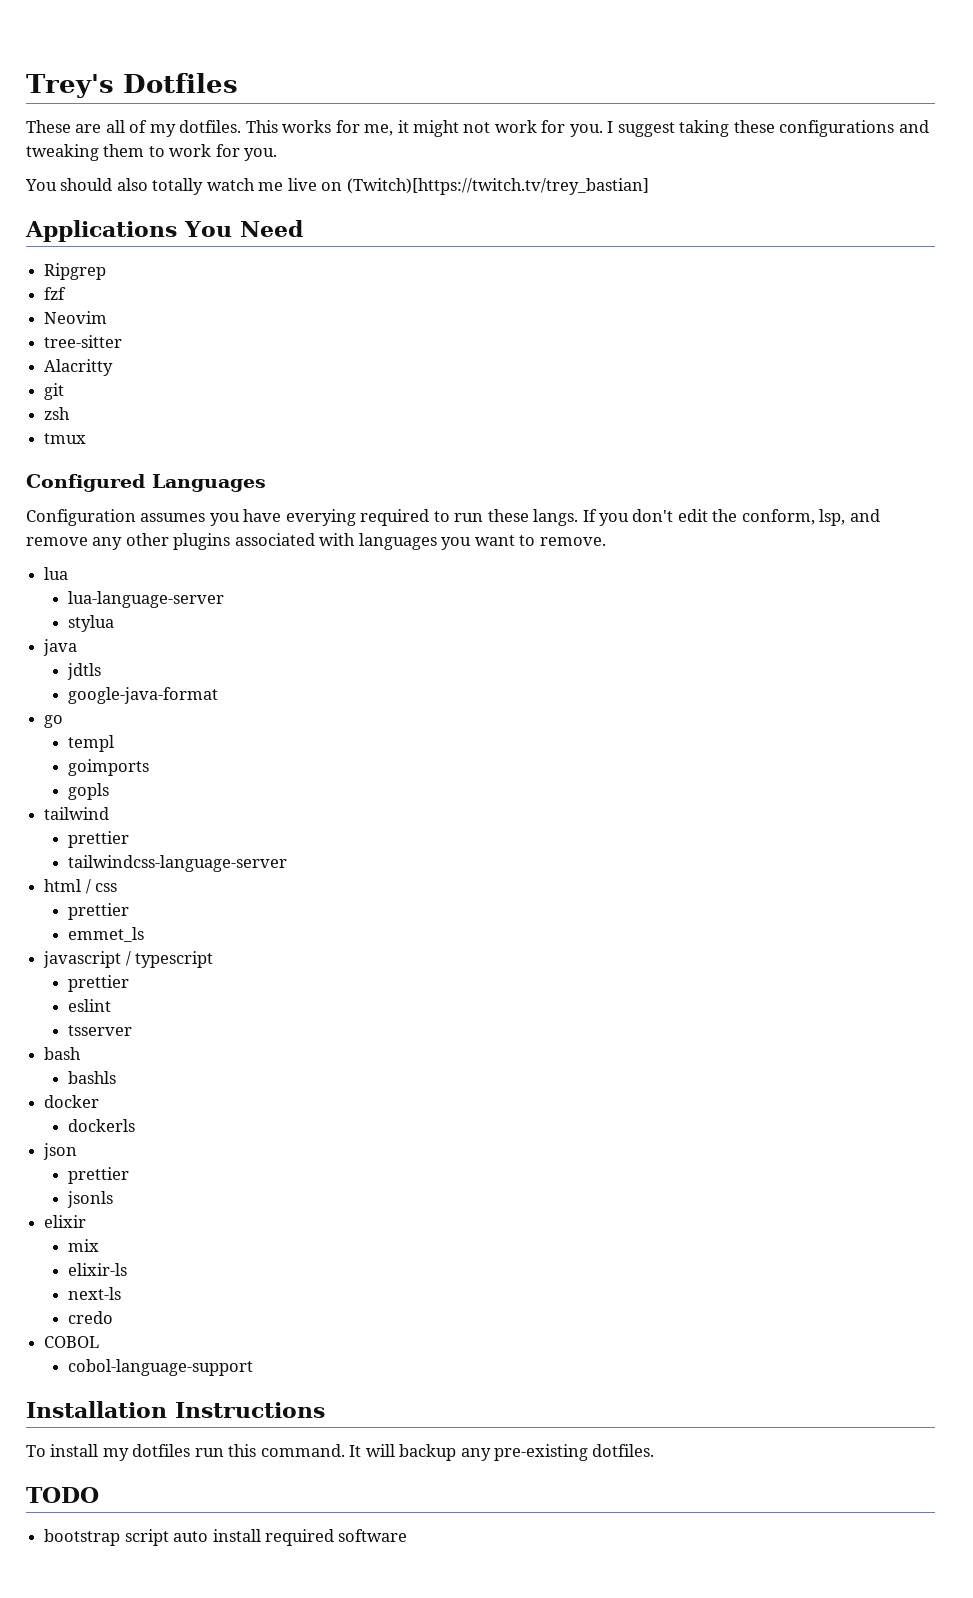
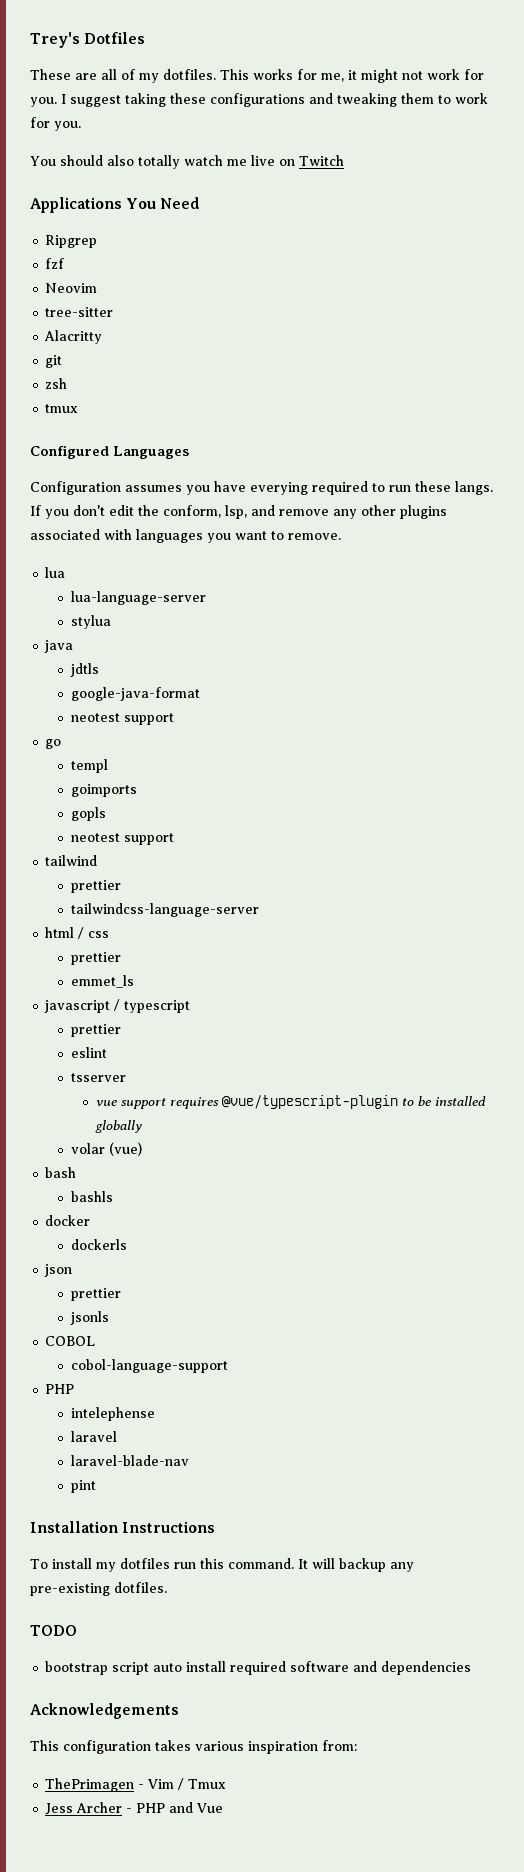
[346,178,649,195] (Twitch)[https://twitch.tv/trey_bastian] -> [299,155,344,166] Twitch
(218, 695) none -> [70,713,174,725] // neotest support
(109, 791) none -> [70,833,174,845] // neotest support
(132, 1030) none -> [95,1095,486,1109] [94,1120,142,1133] [70,1142,142,1156] // vue support requires @vue/typescript-plugin to be installed globally // volar (vue)
[44,1215,87,1228] [67,1239,99,1252] [67,1263,127,1276] [67,1287,121,1300] [67,1311,113,1324] [44,1336,100,1348] [67,1359,253,1376] elixir // mix // elixir-ls // next-ls // credo // COBOL // cobol-language-support -> [45,1336,96,1346] [70,1359,228,1373] [45,1384,75,1394] [70,1407,155,1421] [70,1431,117,1442] [70,1455,189,1466] [70,1480,96,1493] COBOL // cobol-language-support // PHP // intelephense // laravel // laravel-blade-nav // pint
(408, 1535) none -> [353,1661,472,1675] [30,1703,179,1719] [30,1740,357,1754] [45,1778,227,1792] [45,1802,224,1815] and dependencies // Acknowledgements // This configuration takes various inspiration from: // ThePrimagen - Vim / Tmux // Jess Archer - PHP and Vue

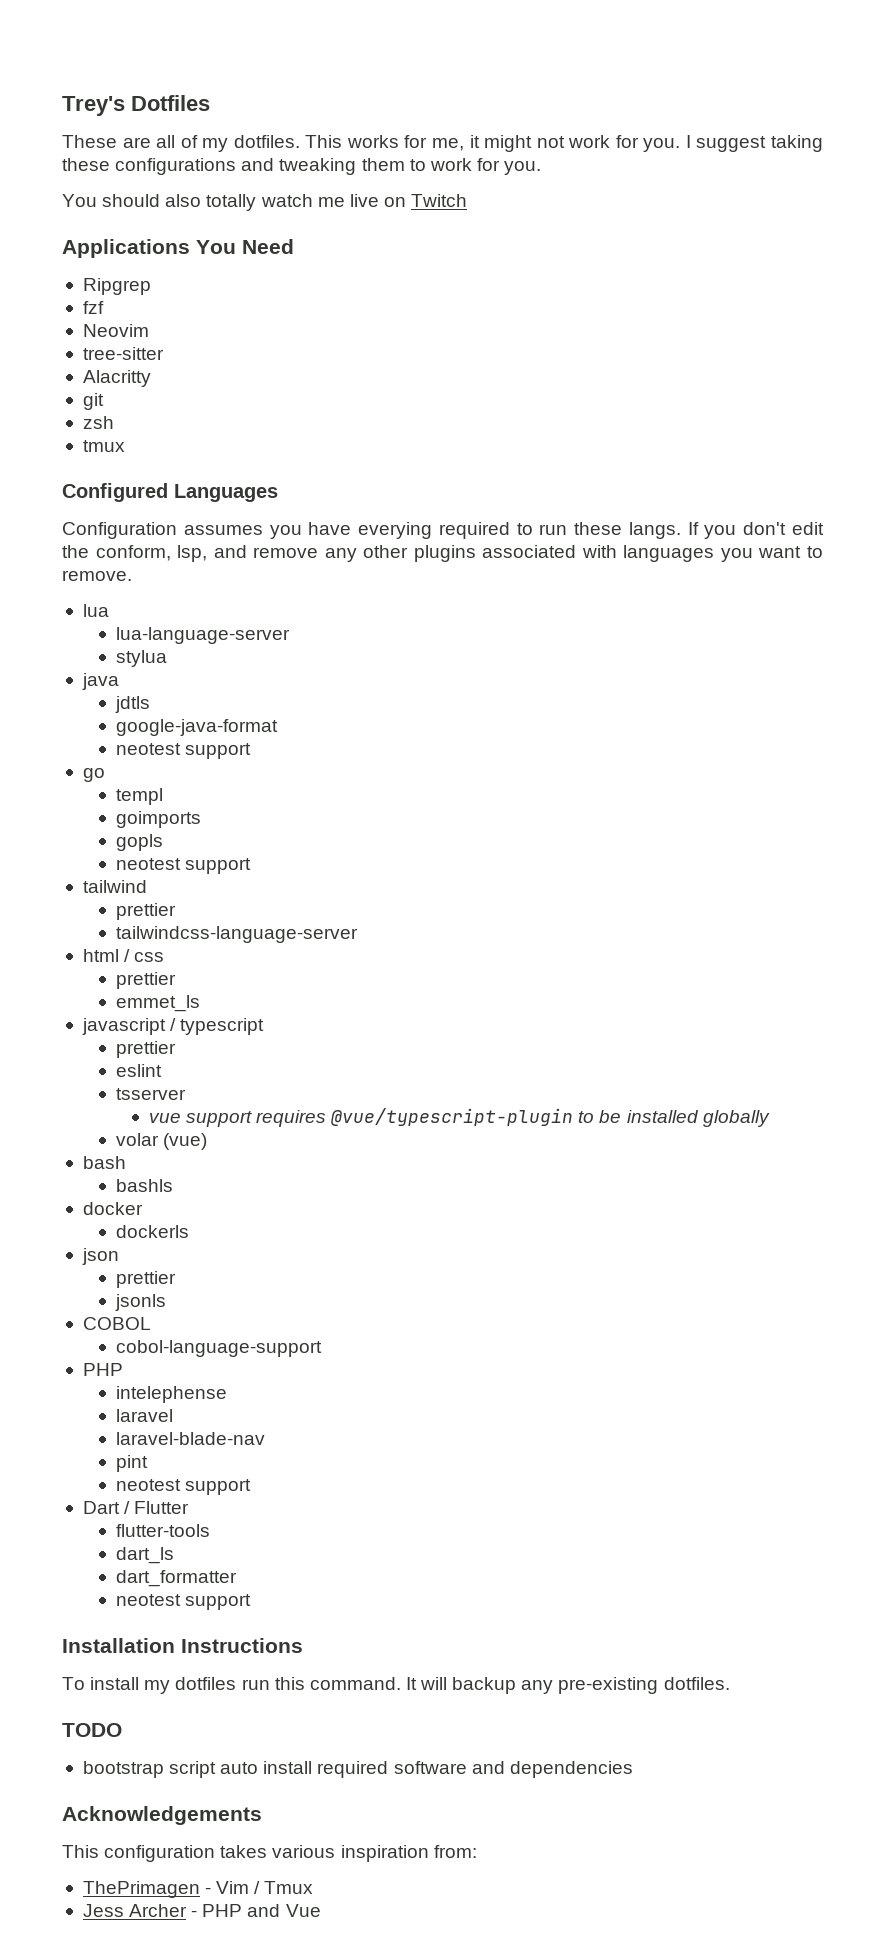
(96, 1486) none -> [115,1479,251,1495] [82,1501,190,1514] [115,1524,210,1537] [115,1547,174,1564] [115,1570,237,1587] [115,1594,251,1610] // neotest support // Dart / Flutter // flutter-tools // dart_ls // dart_formatter // neotest support

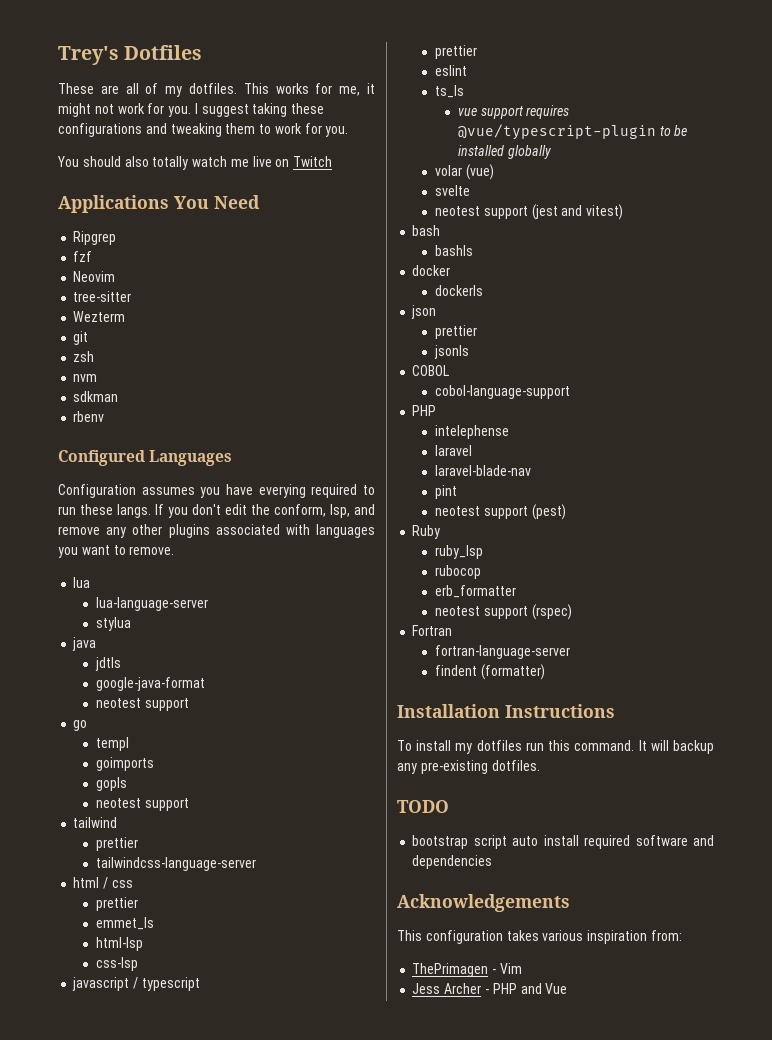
[82,370,151,387] Alacritty -> [73,311,126,322] Wezterm
[82,440,125,452] tmux -> [73,374,98,382] [73,391,119,402] [73,411,105,422] nvm // sdkman // rbenv
(200, 1003) none -> [96,937,144,951] [96,957,139,971] // html-lsp // css-lsp
[115,1088,186,1100] tsserver -> [435,85,465,98] ts_ls
(207, 1141) none -> [435,185,471,196] [435,204,624,220] // svelte // neotest support (jest and vitest)
[82,1501,190,1514] [115,1524,210,1537] [115,1547,174,1564] [115,1570,237,1587] [115,1594,251,1610] // Dart / Flutter // flutter-tools // dart_ls // dart_formatter // neotest support -> [531,504,566,520] [412,525,441,539] [435,545,484,559] [435,565,482,579] [435,585,517,598] [435,604,572,620] [412,625,453,636] [435,645,571,659] [435,664,545,680] (pest) // Ruby // ruby_lsp // rubocop // erb_formatter // neotest support (rspec) // Fortran // fortran-language-server // findent (formatter)
[254,1881,314,1894] / Tmux -> (522, 968) none

